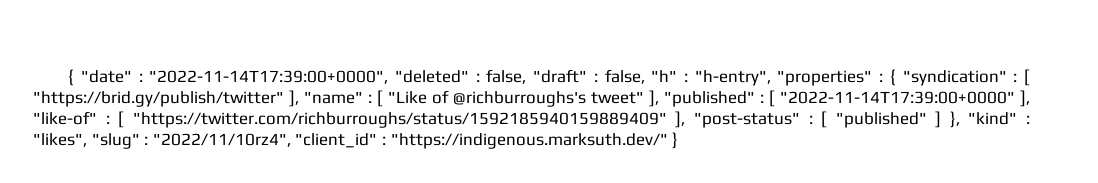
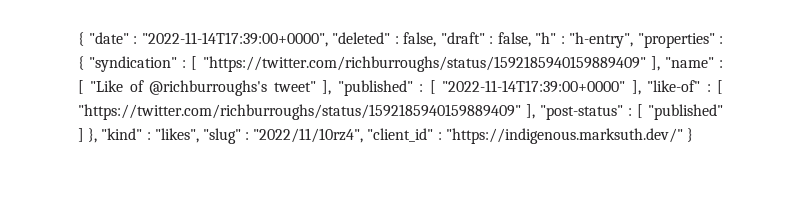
[33,91,284,107] "https://brid.gy/publish/twitter" -> [202,56,646,72] "https://twitter.com/richburroughs/status/1592185940159889409"

